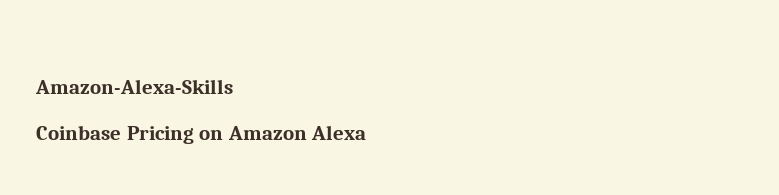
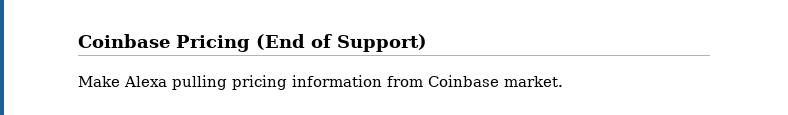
[35,79,233,94] Amazon-Alexa-Skills // -> (78, 41) none
[199,125,367,140] on Amazon Alexa -> [256,34,427,52] [78,75,563,90] (End of Support) // Make Alexa pulling pricing information from Coinbase market.

